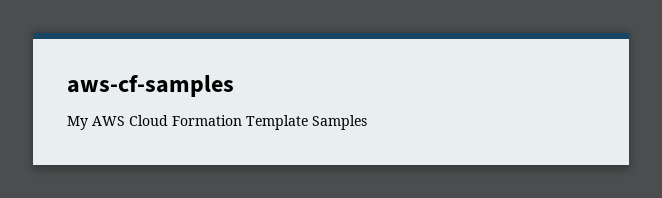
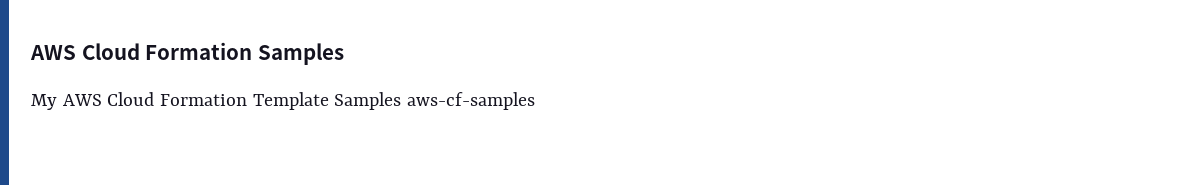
[67,75,234,97] aws-cf-samples -> [30,42,344,65] AWS Cloud Formation Samples
(367, 122) none -> [407,92,536,110] aws-cf-samples

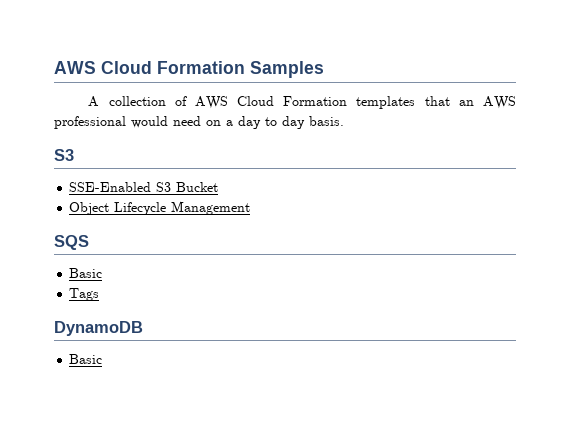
[31,92,536,110] My AWS Cloud Formation Template Samples aws-cf-samples -> [88,96,516,109] [54,116,344,129] [54,149,74,161] [69,182,219,192] [69,201,251,215] [54,235,89,250] [69,268,103,278] [69,288,100,301] [54,321,143,336] [69,354,103,364] A collection of AWS Cloud Formation templates that an AWS professional would need on a day to day basis. // S3 // SSE-Enabled S3 Bucket // Object Lifecycle Management // SQS // Basic // Tags // DynamoDB // Basic

